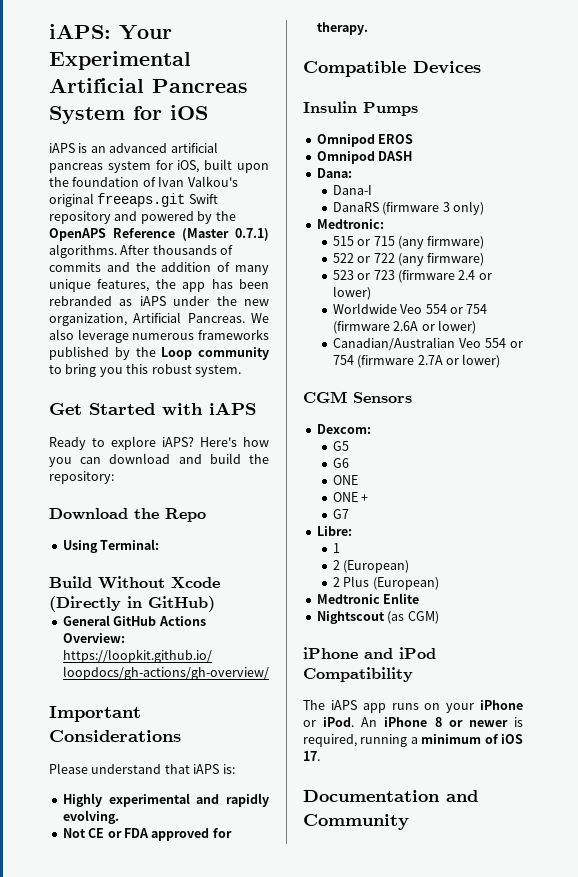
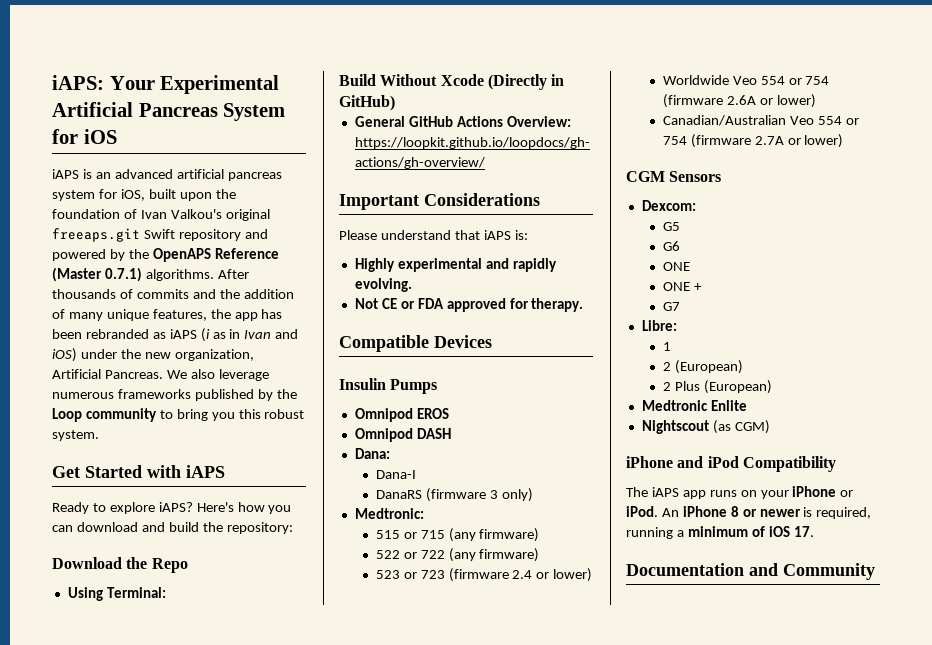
(166, 301) none -> [200,328,299,342] [52,348,77,362] (i as in Ivan and iOS)

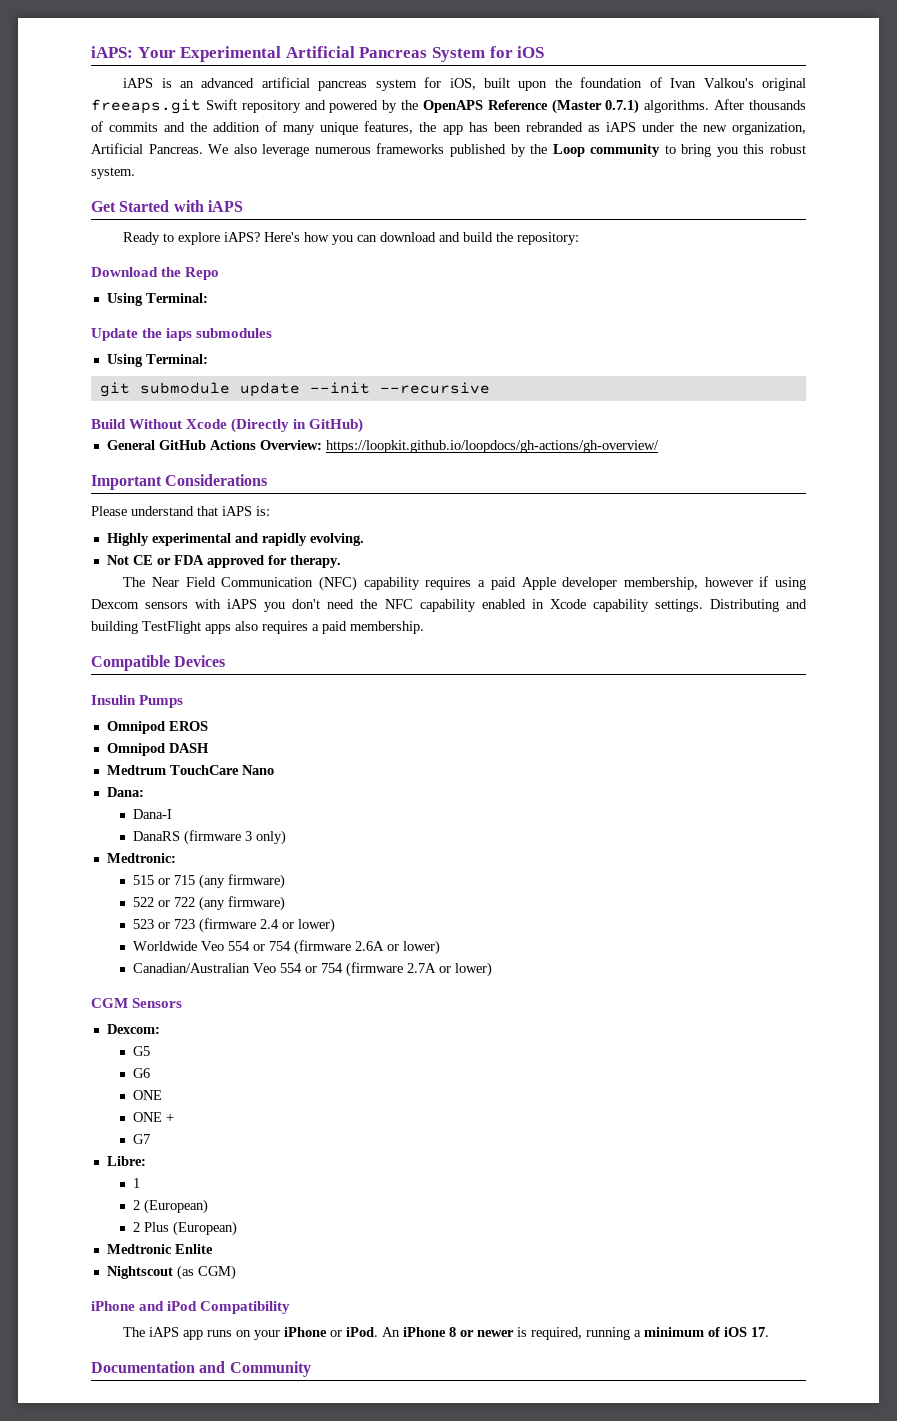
[200,328,299,342] [52,348,77,362] (i as in Ivan and iOS) -> (636, 127) none
(166, 592) none -> [91,328,273,341] [106,354,208,367] [99,382,490,397] // Update the iaps submodules // Using Terminal: // git submodule update --init --recursive
(584, 305) none -> [123,576,806,591] [91,599,807,612] [91,621,424,634] // The Near Field Communication (NFC) capability requires a paid Apple developer membership, however if using Dexcom sensors with iAPS you don't need the NFC capability enabled in Xcode capability settings. Distributing and building TestFlight apps also requires a paid membership.
(451, 433) none -> [106,765,274,775] // Medtrum TouchCare Nano

